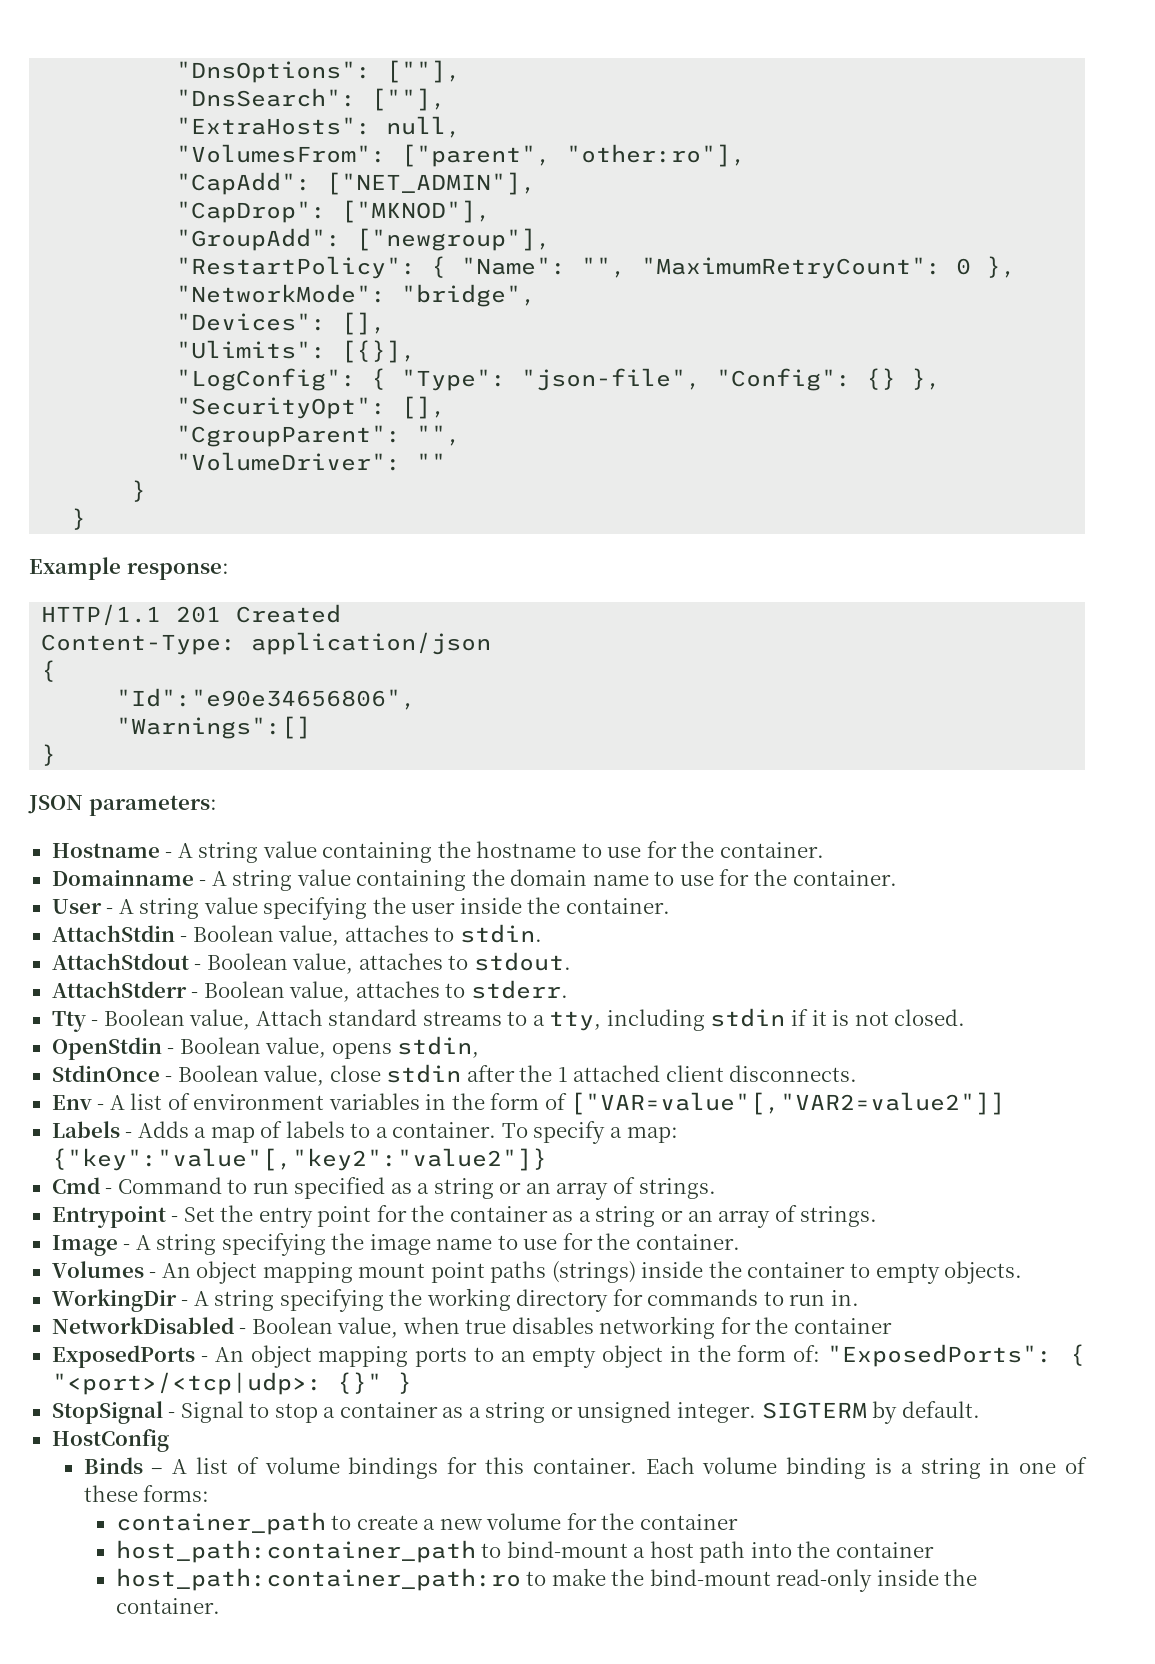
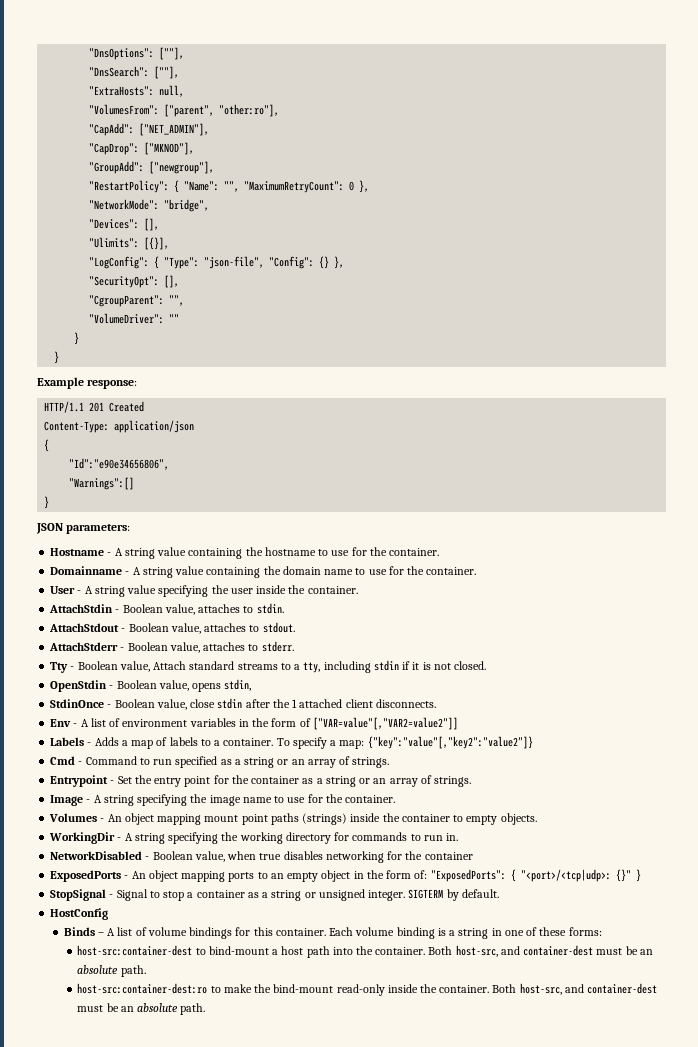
[115,1512,738,1535] [115,1540,476,1563] container_path to create a new volume for the container // host_path:container_path -> [77,945,193,956] host-src:container-dest
[835,1542,934,1558] [115,1568,521,1591] container // host_path:container_path:ro -> [375,945,653,957] [77,965,146,977] [77,983,208,994] container. Both host-src, and container-dest must be an absolute path. // host-src:container-dest:ro
(220, 1606) none -> [492,983,658,995] [77,1003,206,1015] Both host-src, and container-dest must be an absolute path.

